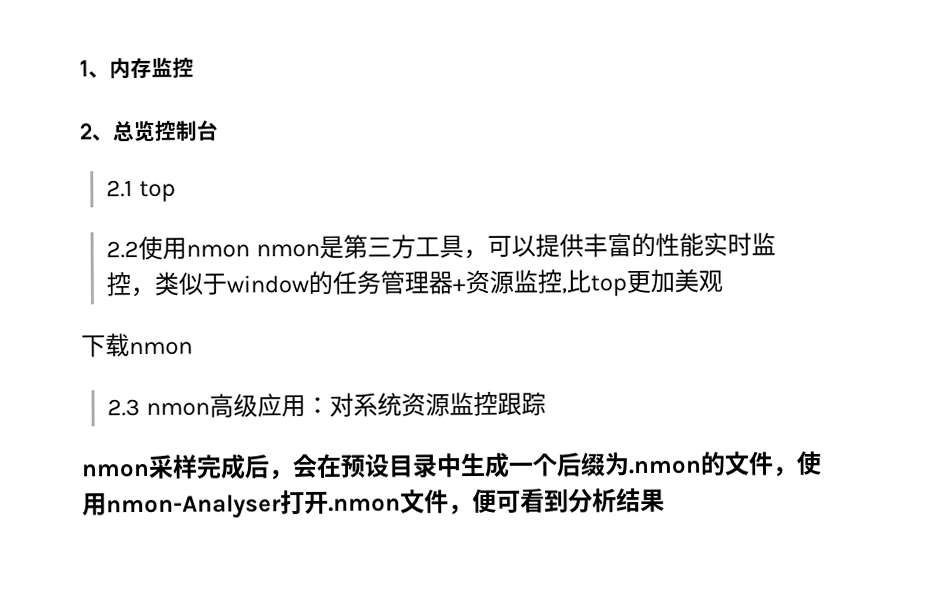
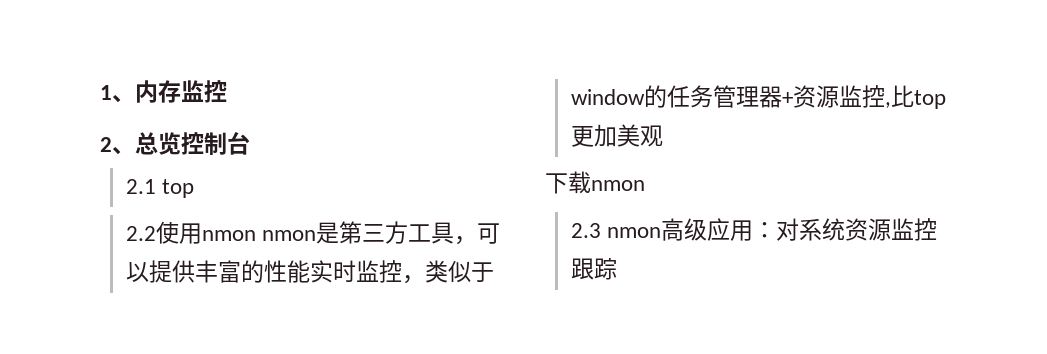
[81,450,822,480] [82,488,665,520] // nmon采样完成后，会在预设目录中生成一个后缀为.nmon的文件，使用nmon-Analyser打开.nmon文件，便可看到分析结果 -> (617, 269) none

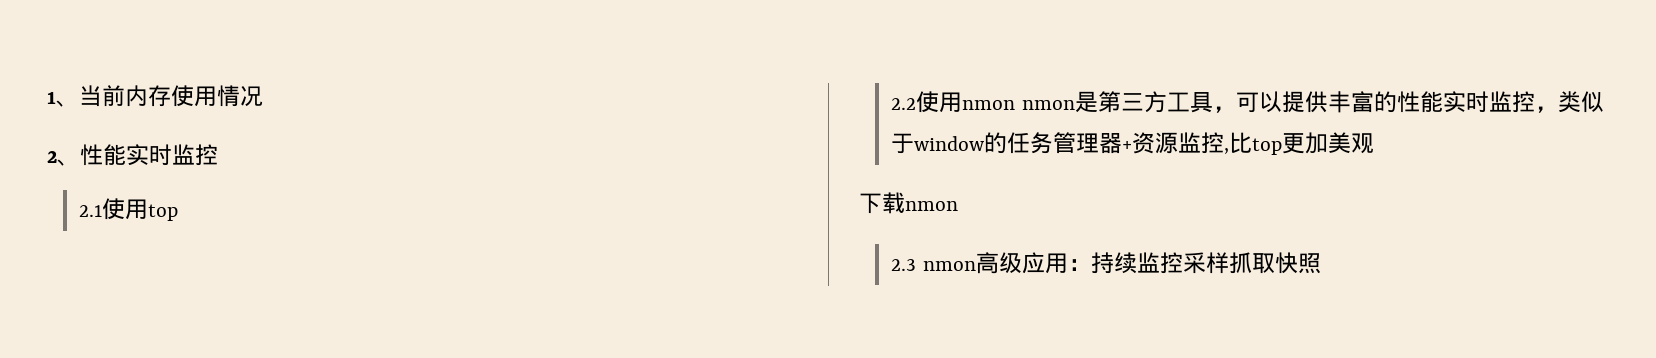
[135,80,227,103] [100,132,250,155] 内存监控 // 2、总览控制台 -> [79,85,263,107] [47,144,218,166] 当前内存使用情况 // 2、性能实时监控
(156, 186) none -> [102,198,149,220] 使用
[775,218,937,241] [570,258,617,280] 对系统资源监控跟踪 -> [1090,252,1321,274] 持续监控采样抓取快照

